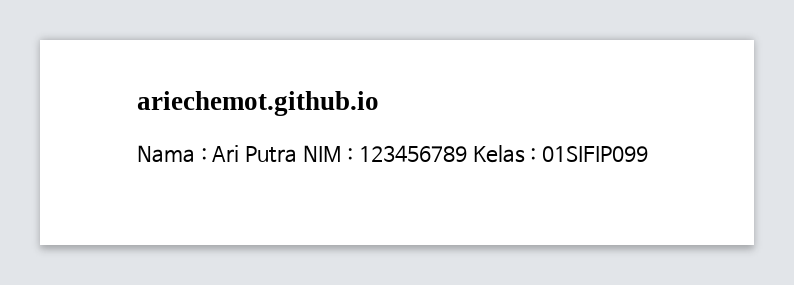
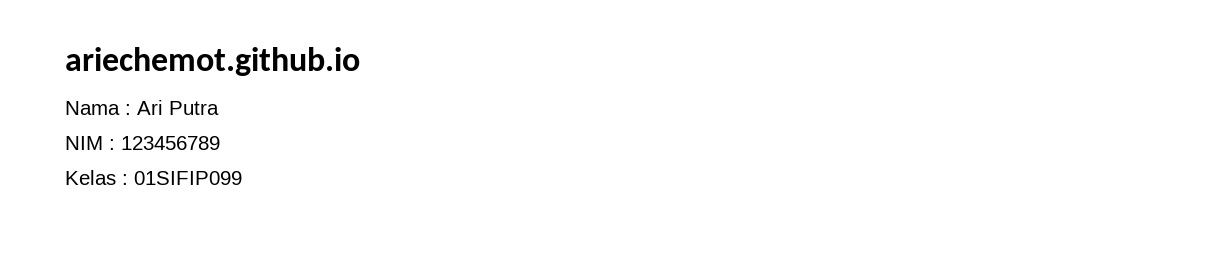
(297, 154) none -> (219, 108) //
(468, 153) none -> (220, 143) //

